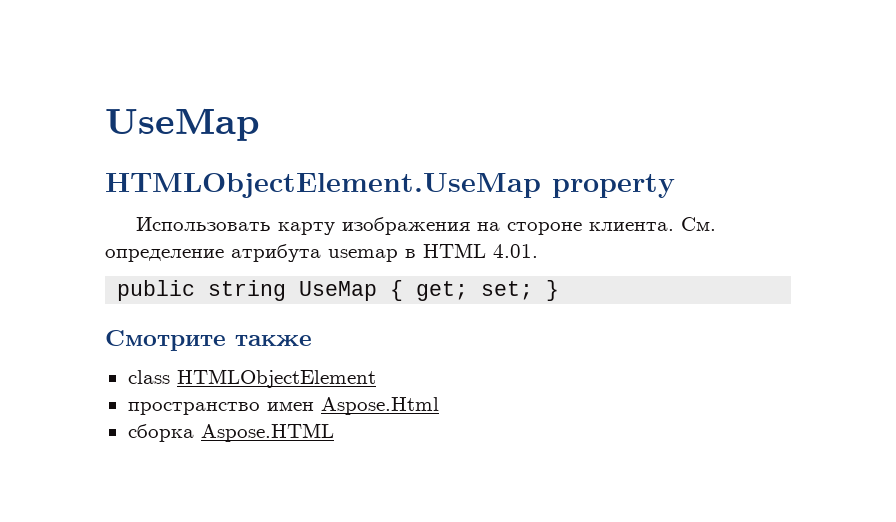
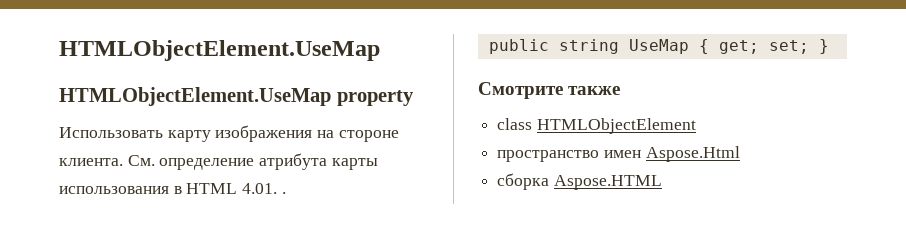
[105,108,260,141] UseMap -> [59,40,380,61] HTMLObjectElement.UseMap
[328,249,398,262] usemap -> [331,158,378,170] [59,186,169,194] карты использования
(538, 251) none -> [281,192,286,194] .

